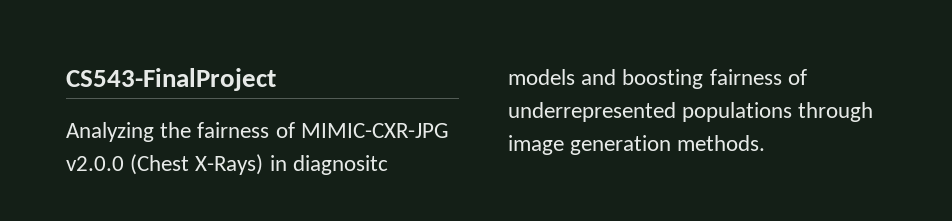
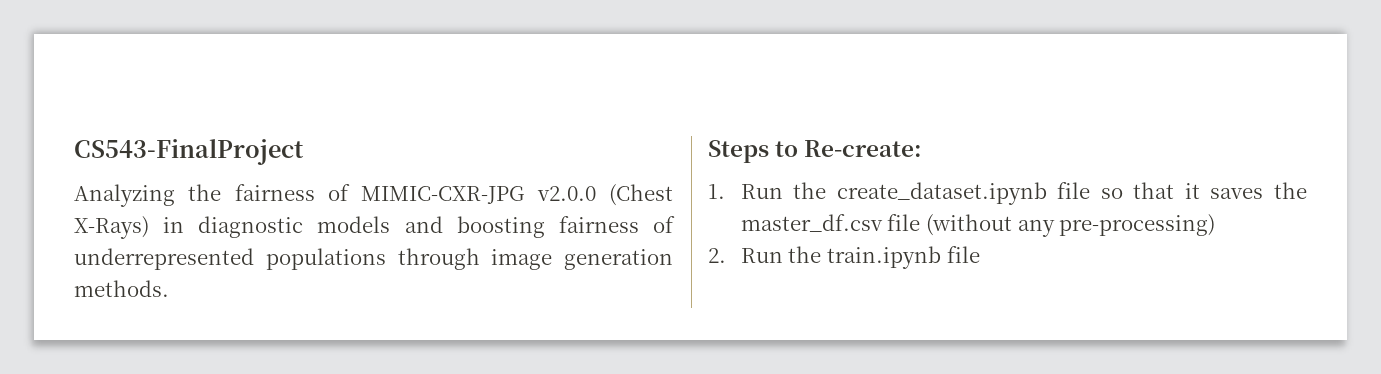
[292,155,388,175] diagnositc -> [198,216,304,238] diagnostic
(766, 143) none -> [708,140,923,163] [708,182,1307,205] [740,214,1216,237] [708,246,980,269] // Steps to Re-create: // 1. Run the create_dataset.ipynb file so that it saves the master_df.csv file (without any pre-processing) // 2. Run the train.ipynb file

